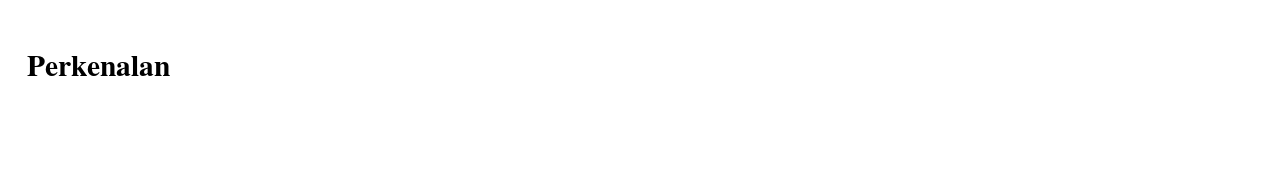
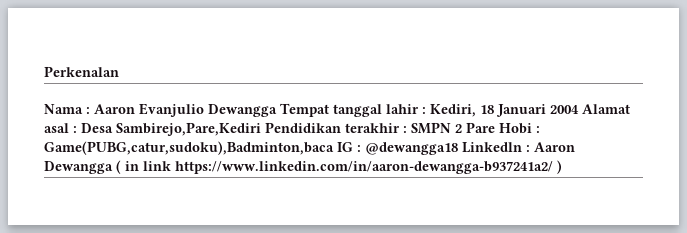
(170, 66) none -> [44,103,630,117] [44,122,540,136] [44,141,575,155] [44,160,562,174] // Nama : Aaron Evanjulio Dewangga Tempat tanggal lahir : Kediri, 18 Januari 2004 Alamat asal : Desa Sambirejo,Pare,Kediri Pendidikan terakhir : SMPN 2 Pare Hobi : Game(PUBG,catur,sudoku),Badminton,baca IG : @dewangga18 Linkedln : Aaron Dewangga ( in link https://www.linkedin.com/in/aaron-dewangga-b937241a2/ )

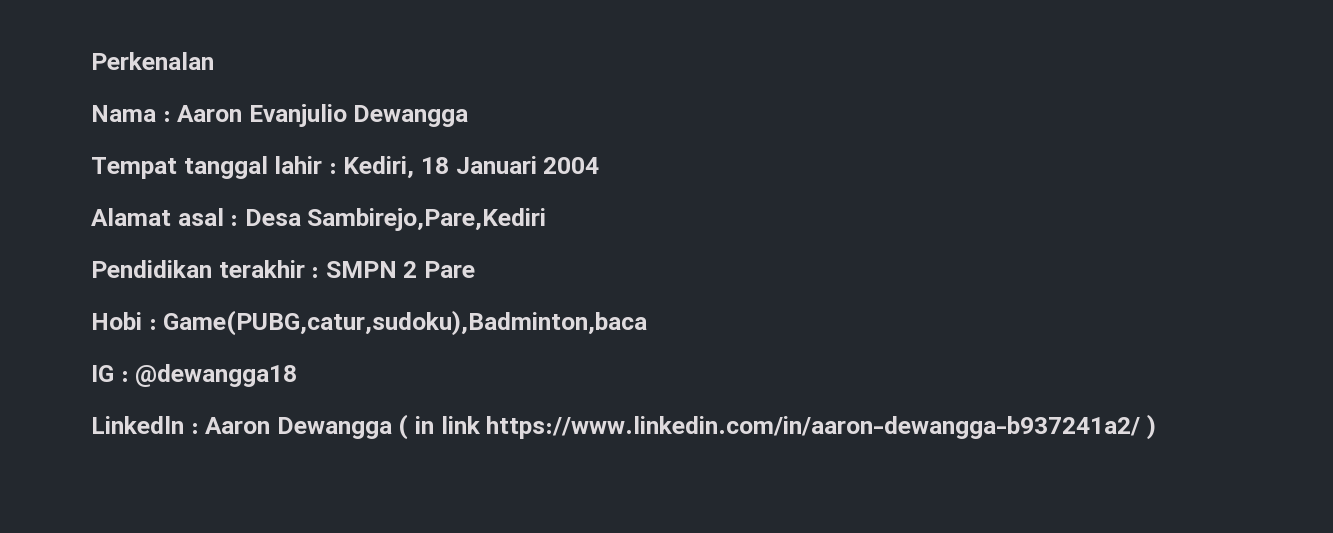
(277, 110) none -> (469, 116) //
(579, 109) none -> (600, 165) //
(261, 129) none -> (547, 219) //
(495, 127) none -> (476, 269) //
(334, 148) none -> (648, 323) //
(458, 148) none -> (298, 375) //

